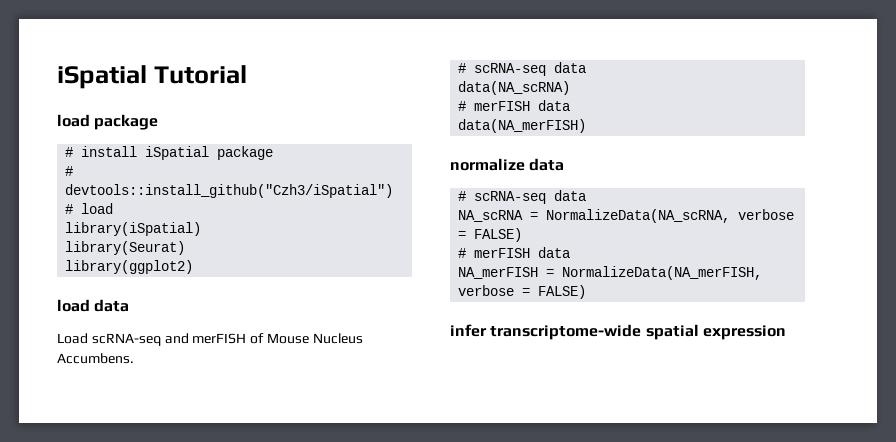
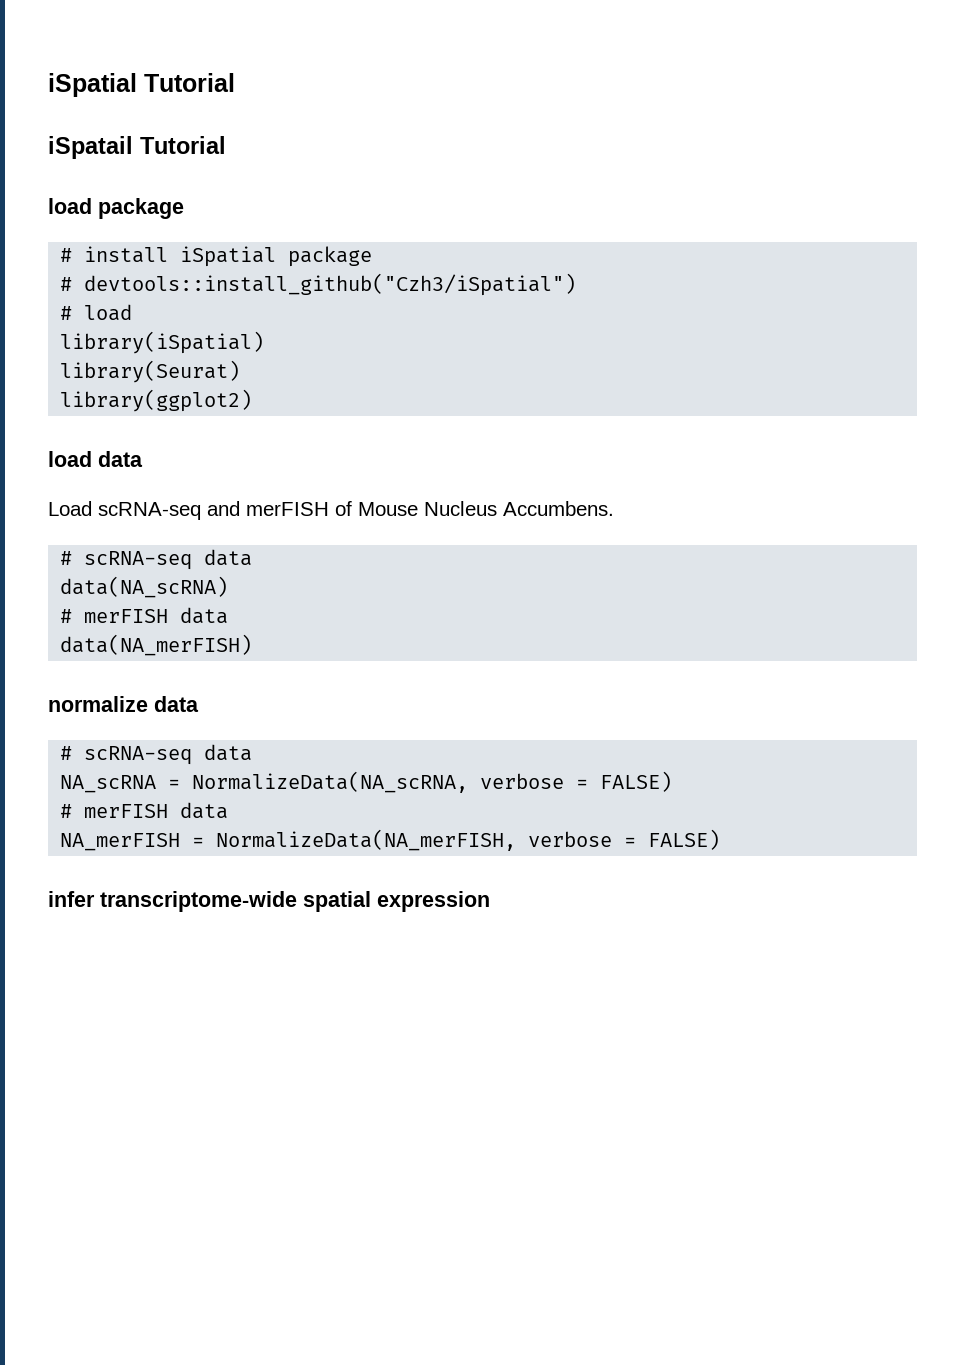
(247, 74) none -> [48,136,226,159] // iSpatail Tutorial

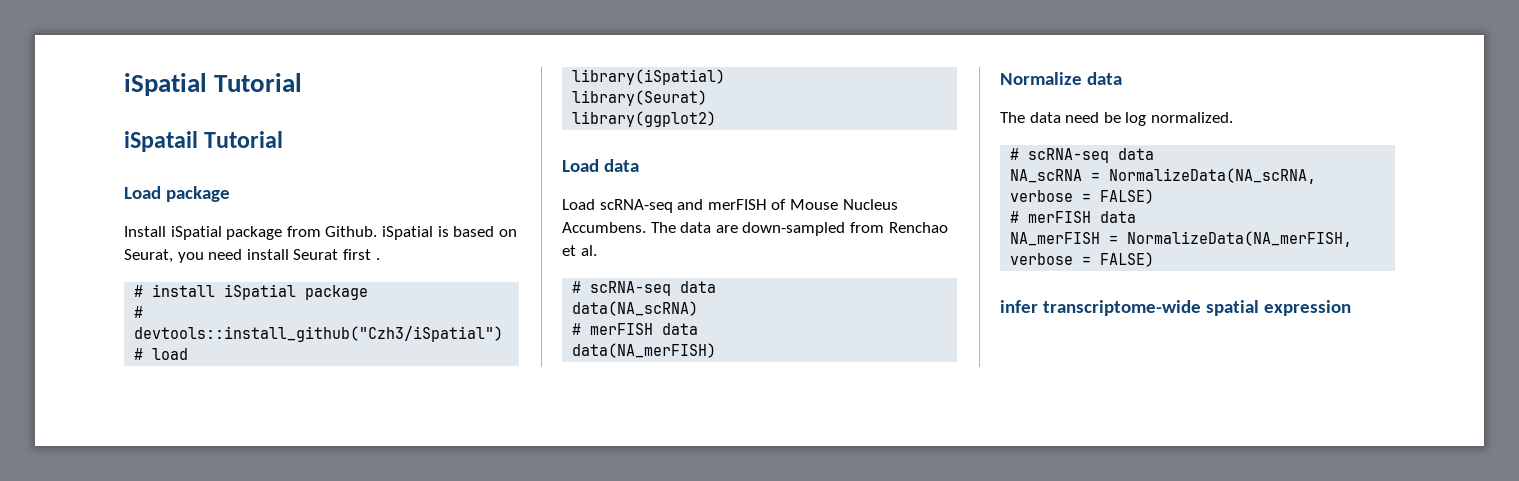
[48,198,184,219] load package -> [124,186,231,202] [124,226,517,240] [124,249,380,263] Load package // Install iSpatial package from Github. iSpatial is based on Seurat, you need install Seurat first .
[48,451,92,467] load -> [562,159,599,172] Load
(614, 508) none -> [650,222,948,236] [562,245,597,256] The data are down-sampled from Renchao et al.
[48,696,199,712] normalize data -> [1000,72,1123,85] [1000,112,1233,126] Normalize data // The data need be log normalized.

